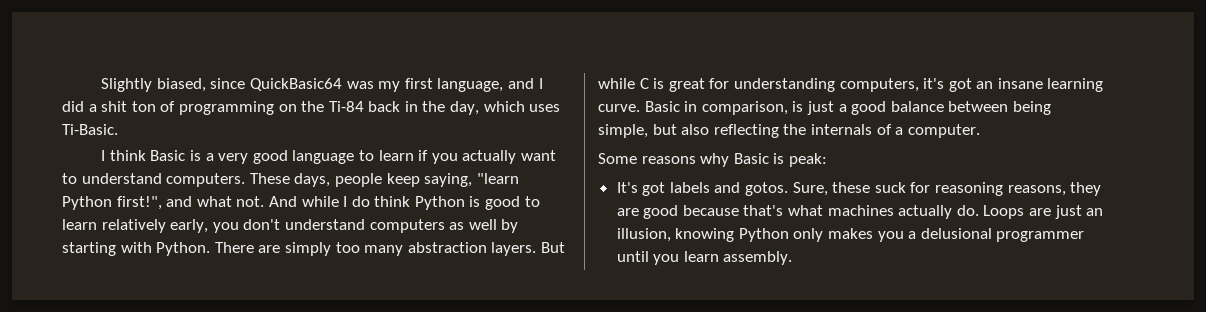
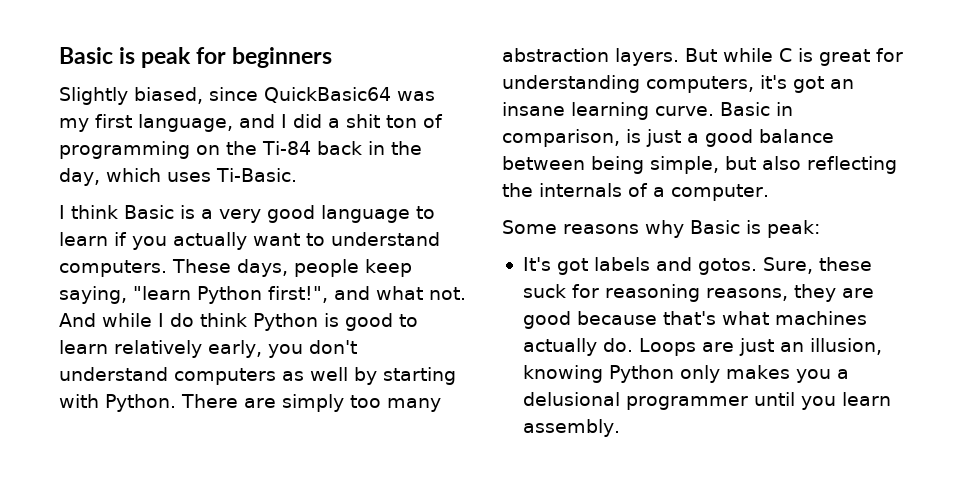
(101, 85) none -> [59,47,333,68] Basic is peak for beginners //

